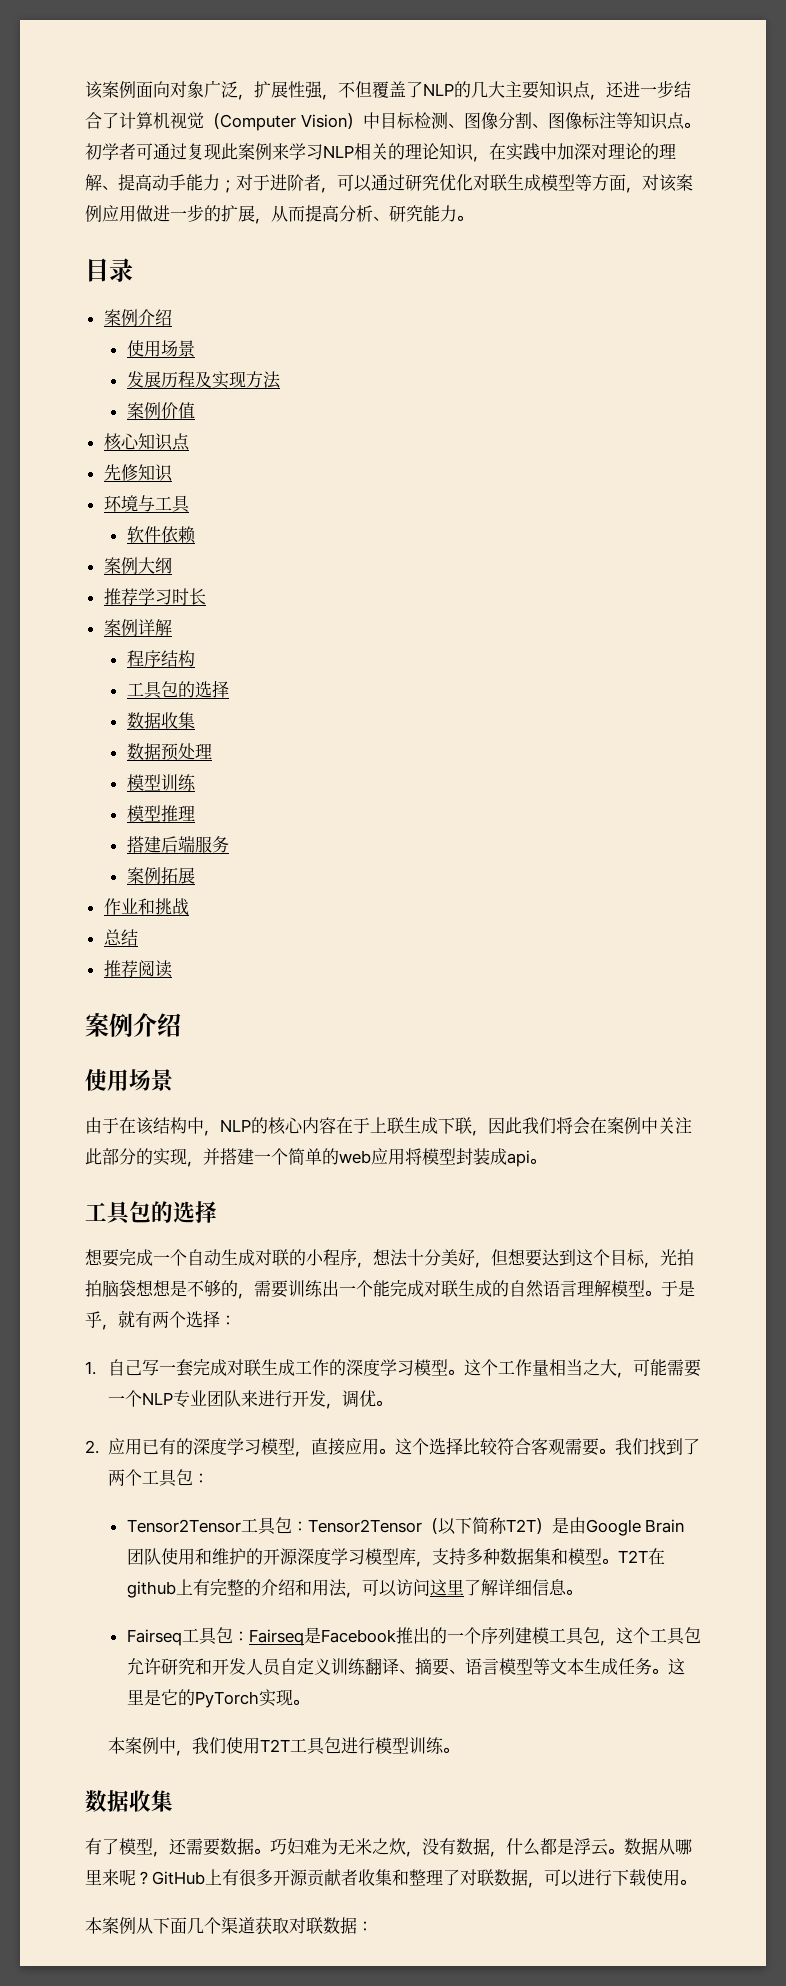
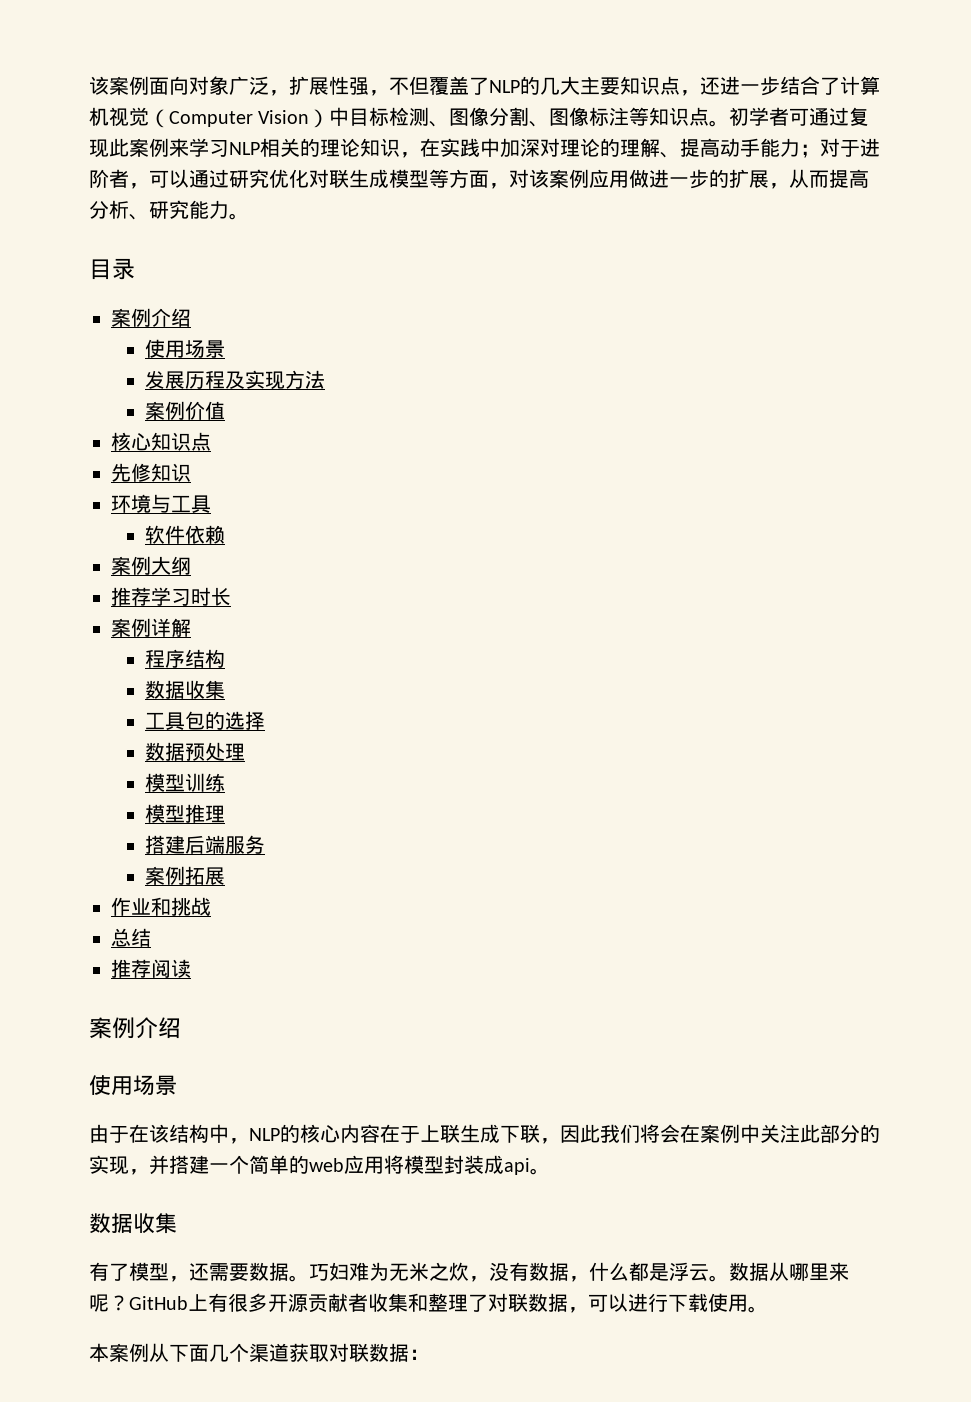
[126,680,229,699] [126,712,195,729] // 工具包的选择 // 数据收集 -> [145,680,226,699] [145,711,266,730] // 数据收集 // 工具包的选择
[85,1201,217,1225] [85,1249,694,1268] [85,1280,695,1299] [85,1310,236,1330] [85,1359,701,1378] [107,1390,392,1409] [85,1437,700,1457] [107,1469,209,1487] [126,1517,685,1536] [126,1548,665,1567] [126,1579,582,1598] [126,1627,701,1646] [126,1658,685,1676] [126,1689,309,1708] [107,1737,459,1756] // 工具包的选择 // 想要完成一个自动生成对联的小程序，想法十分美好，但想要达到这个目标，光拍拍脑袋想想是不够的，需要训练出一个能完成对联生成的自然语言理解模型。于是乎，就有两个选择： // 1.自己写一套完成对联生成工作的深度学习模型。这个工作量相当之大，可能需要一个NLP专业团队来进行开发，调优。 // 2.应用已有的深度学习模型，直接应用。这个选择比较符合客观需要。我们找到了两个工具包： // Tensor2Tensor工具包：Tensor2Tensor（以下简称T2T）是由Google Brain团队使用和维护的开源深度学习模型库，支持多种数据集和模型。T2T在github上有完整的介绍和用法，可以访问这里了解详细信息。 // Fairseq工具包：Fairseq是Facebook推出的一个序列建模工具包，这个工具包允许研究和开发人员自定义训练翻译、摘要、语言模型等文本生成任务。这里是它的PyTorch实现。 // 本案例中，我们使用T2T工具包进行模型训练。 -> (550, 1171) none

